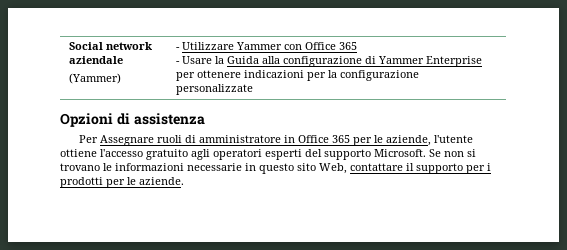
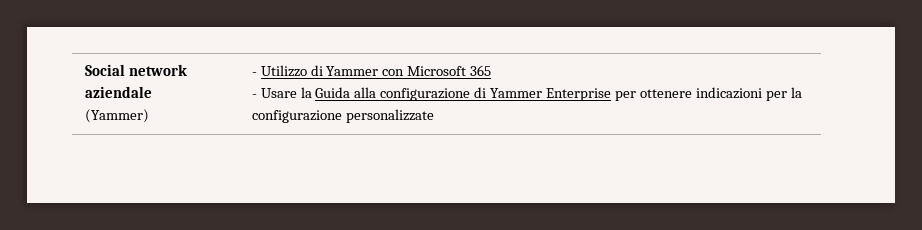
[181,42,234,50] Utilizzare -> [260,65,323,77] Utilizzo di
[304,42,336,50] Office -> [407,66,467,76] Microsoft
[60,113,205,127] [78,135,473,146] [60,149,476,160] [60,163,491,174] [60,177,184,188] // Opzioni di assistenza // Per Assegnare ruoli di amministratore in Office 365 per le aziende, l'utente ottiene l'accesso gratuito agli operatori esperti del supporto Microsoft. Se non si trovano le informazioni necessarie in questo sito Web, contattare il supporto per i prodotti per le aziende. -> (434, 116) none

